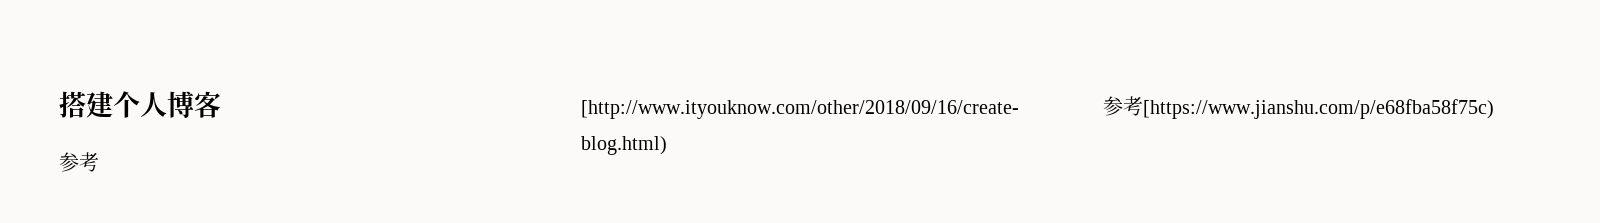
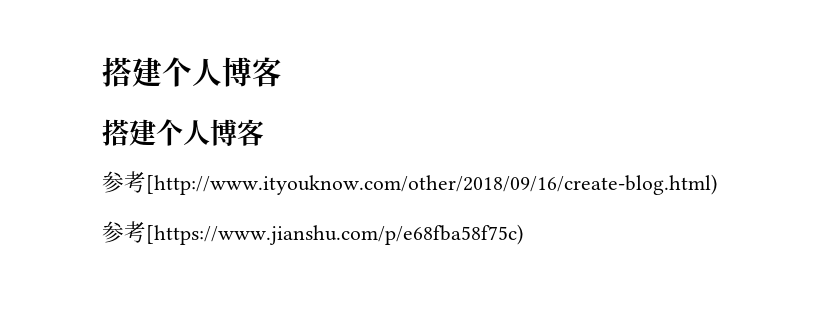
[59,91,221,118] 搭建个人博客 -> [102,57,282,87] [102,119,264,146] 搭建个人博客 // 搭建个人博客

